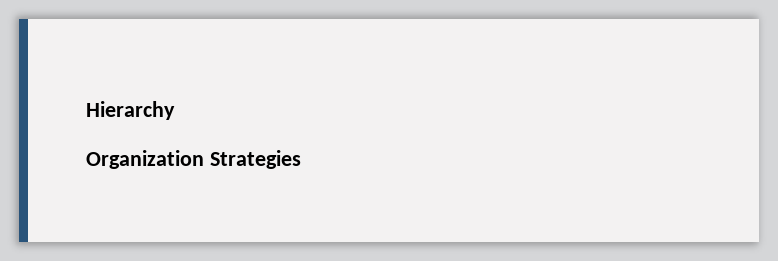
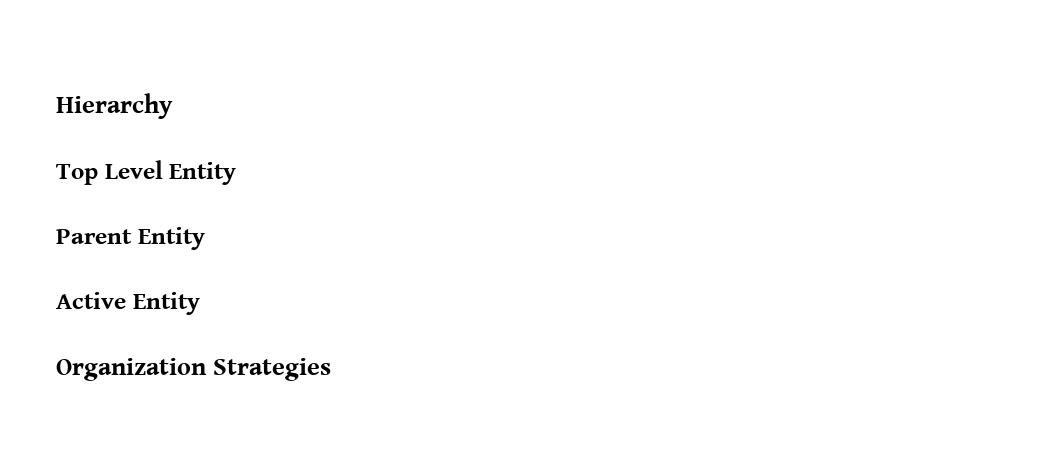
(175, 110) none -> [56,160,237,185] [56,227,205,250] [56,292,200,315] // Top Level Entity // Parent Entity // Active Entity

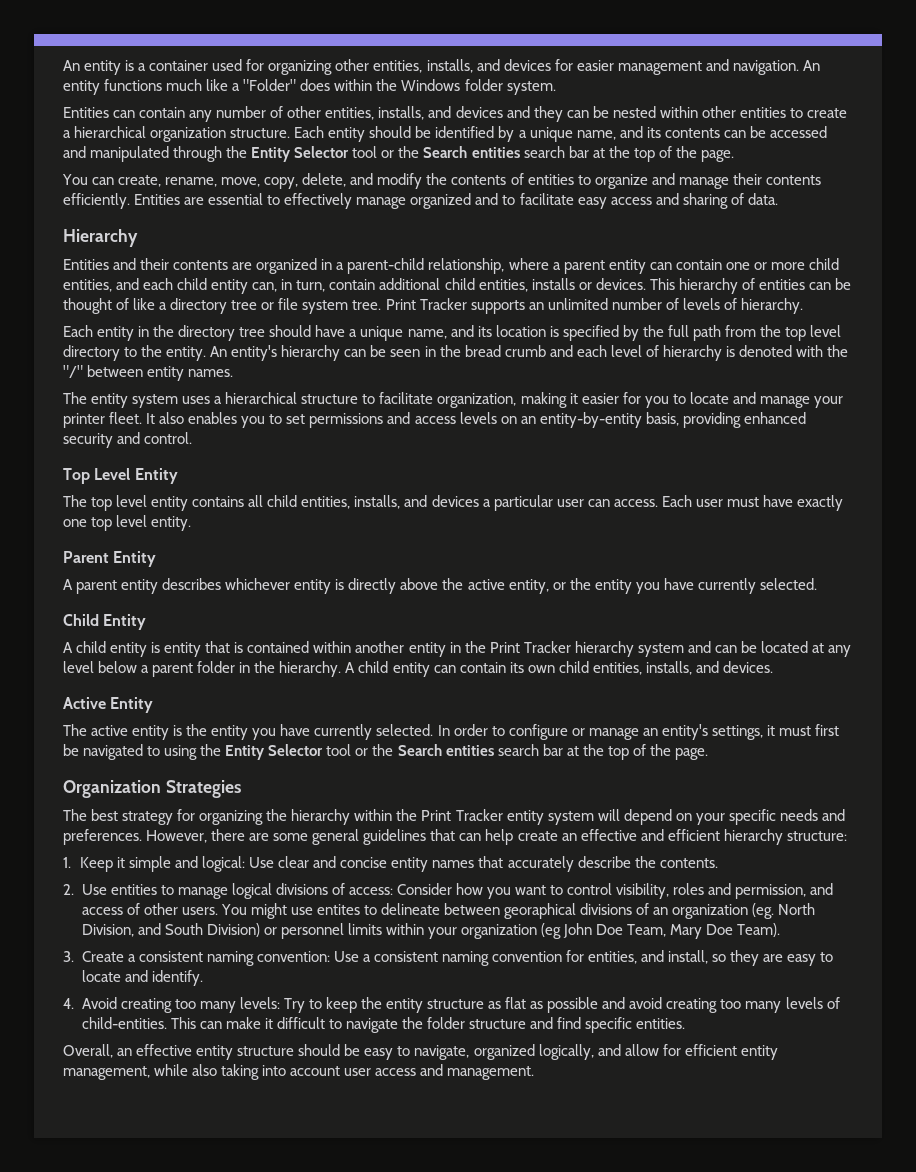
[56,93,173,119] [56,160,237,185] [56,227,205,250] [56,292,200,315] [56,358,332,381] Hierarchy // Top Level Entity // Parent Entity // Active Entity // Organization Strategies -> [63,59,820,75] [63,79,556,95] [63,106,847,122] [63,126,827,142] [63,146,734,162] [62,173,821,189] [63,193,778,209] [63,229,138,247] [63,258,839,274] [63,278,851,294] [63,298,803,314] [63,325,842,341] [63,345,849,361] [63,365,234,381] [63,392,843,408] [63,412,806,428] [63,432,193,448] [63,468,178,484] [63,495,843,511] [63,515,192,531] [63,551,157,567] [63,578,817,594] [63,614,147,630] [63,641,852,657] [63,661,773,677] [63,697,154,713] [63,724,840,740] [63,744,708,760] [63,780,241,798] [63,809,845,825] [63,829,847,845] [63,856,718,872] [63,883,834,899] [81,903,816,919] [81,923,781,939] [63,950,834,966] [81,970,203,986] [63,997,840,1013] [81,1017,686,1033] [63,1044,778,1060] [63,1064,535,1080] An entity is a container used for organizing other entities, installs, and devices for easier management and navigation. An entity functions much like a "Folder" does within the Windows folder system. // Entities can contain any number of other entities, installs, and devices and they can be nested within other entities to create a hierarchical organization structure. Each entity should be identified by a unique name, and its contents can be accessed and manipulated through the Entity Selector tool or the Search entities search bar at the top of the page. // You can create, rename, move, copy, delete, and modify the contents of entities to organize and manage their contents efficiently. Entities are essential to effectively manage organized and to facilitate easy access and sharing of data. // Hierarchy // Entities and their contents are organized in a parent-child relationship, where a parent entity can contain one or more child entities, and each child entity can, in turn, contain additional child entities, installs or devices. This hierarchy of entities can be thought of like a directory tree or file system tree. Print Tracker supports an unlimited number of levels of hierarchy. // Each entity in the directory tree should have a unique name, and its location is specified by the full path from the top level directory to the entity. An entity's hierarchy can be seen in the bread crumb and each level of hierarchy is denoted with the "/" between entity names. // The entity system uses a hierarchical structure to facilitate organization, making it easier for you to locate and manage your printer fleet. It also enables you to set permissions and access levels on an entity-by-entity basis, providing enhanced security and control. // Top Level Entity // The top level entity contains all child entities, installs, and devices a particular user can access. Each user must have exactly one top level entity. // Parent Entity // A parent entity describes whichever entity is directly above the active entity, or the entity you have currently selected. // Child Entity // A child entity is entity that is contained within another entity in the Print Tracker hierarchy system and can be located at any level below a parent folder in the hierarchy. A child entity can contain its own child entities, installs, and devices. // Active Entity // The active entity is the entity you have currently selected. In order to configure or manage an entity's settings, it must first be navigated to using the Entity Selector tool or the Search entities search bar at the top of the page. // Organization Strategies // The best strategy for organizing the hierarchy within the Print Tracker entity system will depend on your specific needs and preferences. However, there are some general guidelines that can help create an effective and efficient hierarchy structure: // 1. Keep it simple and logical: Use clear and concise entity names that accurately describe the contents. // 2. Use entities to manage logical divisions of access: Consider how you want to control visibility, roles and permission, and access of other users. You might use entites to delineate between georaphical divisions of an organization (eg. North Division, and South Division) or personnel limits within your organization (eg John Doe Team, Mary Doe Team). // 3. Create a consistent naming convention: Use a consistent naming convention for entities, and install, so they are easy to locate and identify. // 4. Avoid creating too many levels: Try to keep the entity structure as flat as possible and avoid creating too many levels of child-entities. This can make it difficult to navigate the folder structure and find specific entities. // Overall, an effective entity structure should be easy to navigate, organized logically, and allow for efficient entity management, while also taking into account user access and management.

